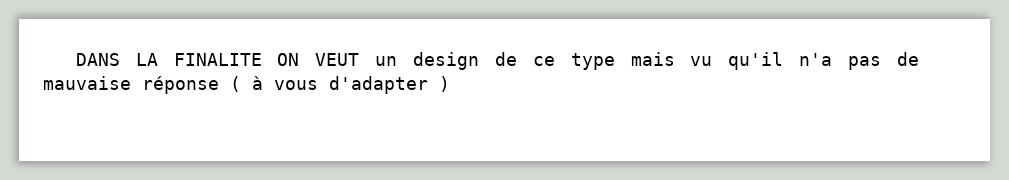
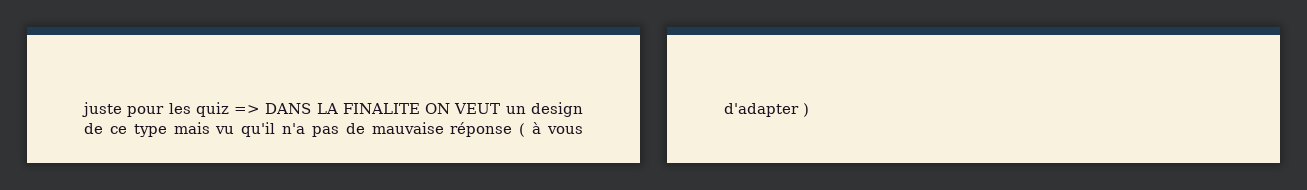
(75, 59) none -> [82,102,261,117] juste pour les quiz =>

